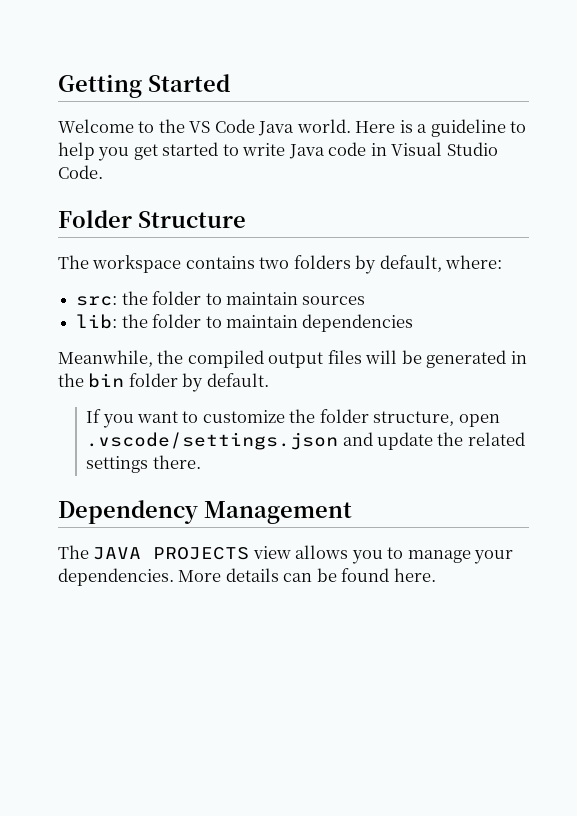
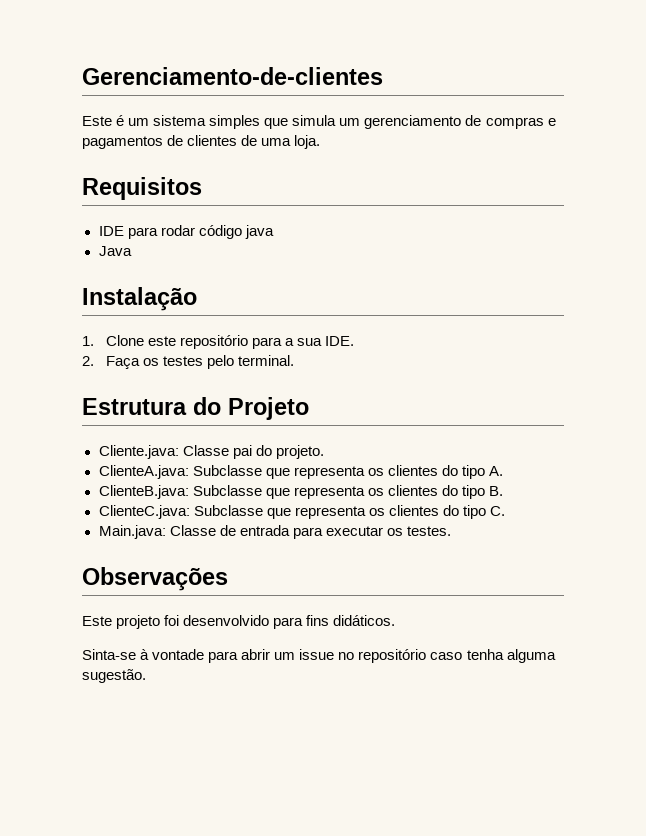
[58,74,230,98] [58,119,527,137] [58,142,498,161] [58,165,103,179] [58,210,246,228] [58,255,503,274] [76,291,366,306] [76,314,414,332] [58,350,527,368] [58,373,269,392] [86,409,500,428] [86,432,525,450] [86,455,201,473] [58,500,352,524] [58,545,514,564] [58,568,436,586] Getting Started // Welcome to the VS Code Java world. Here is a guideline to help you get started to write Java code in Visual Studio Code. // Folder Structure // The workspace contains two folders by default, where: // src: the folder to maintain sources // lib: the folder to maintain dependencies // Meanwhile, the compiled output files will be generated in the bin folder by default. // If you want to customize the folder structure, open .vscode/settings.json and update the related settings there. // Dependency Management // The JAVA PROJECTS view allows you to manage your dependencies. More details can be found here. -> [82,67,383,85] [82,115,556,129] [82,135,321,149] [82,177,202,200] [98,225,274,239] [98,246,132,256] [82,287,197,311] [82,335,355,349] [82,355,295,369] [82,397,309,420] [98,445,324,459] [98,465,503,479] [98,485,503,499] [98,505,505,519] [98,525,451,539] [82,567,228,591] [82,615,396,629] [82,649,556,663] [82,669,146,683] Gerenciamento-de-clientes // Este é um sistema simples que simula um gerenciamento de compras e pagamentos de clientes de uma loja. // Requisitos // IDE para rodar código java // Java // Instalação // 1. Clone este repositório para a sua IDE. // 2. Faça os testes pelo terminal. // Estrutura do Projeto // Cliente.java: Classe pai do projeto. // ClienteA.java: Subclasse que representa os clientes do tipo A. // ClienteB.java: Subclasse que representa os clientes do tipo B. // ClienteC.java: Subclasse que representa os clientes do tipo C. // Main.java: Classe de entrada para executar os testes. // Observações // Este projeto foi desenvolvido para fins didáticos. // Sinta-se à vontade para abrir um issue no repositório caso tenha alguma sugestão.

